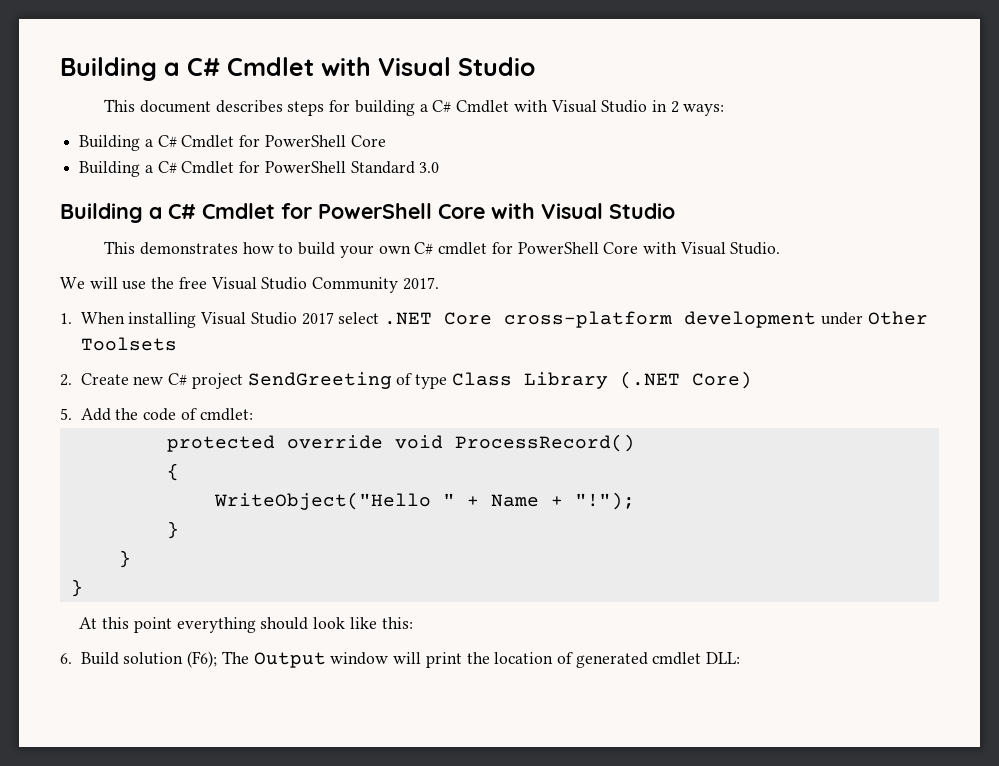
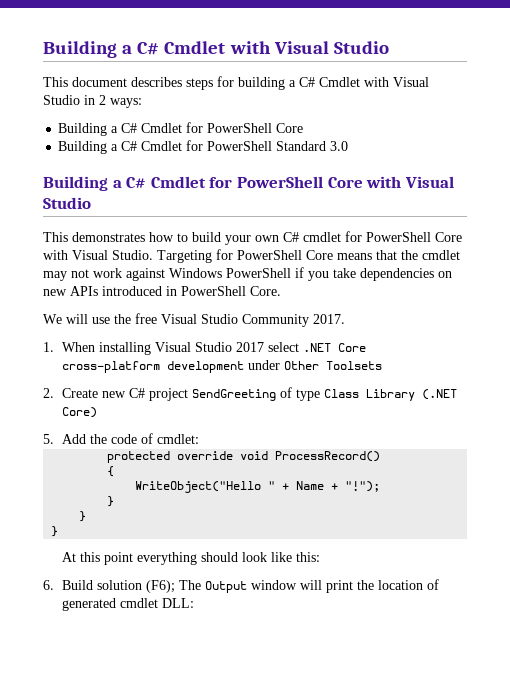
(781, 248) none -> [157,249,460,263] [43,267,452,281] [43,286,281,296] Targeting for PowerShell Core means that the cmdlet may not work against Windows PowerShell if you take dependencies on new APIs introduced in PowerShell Core.

